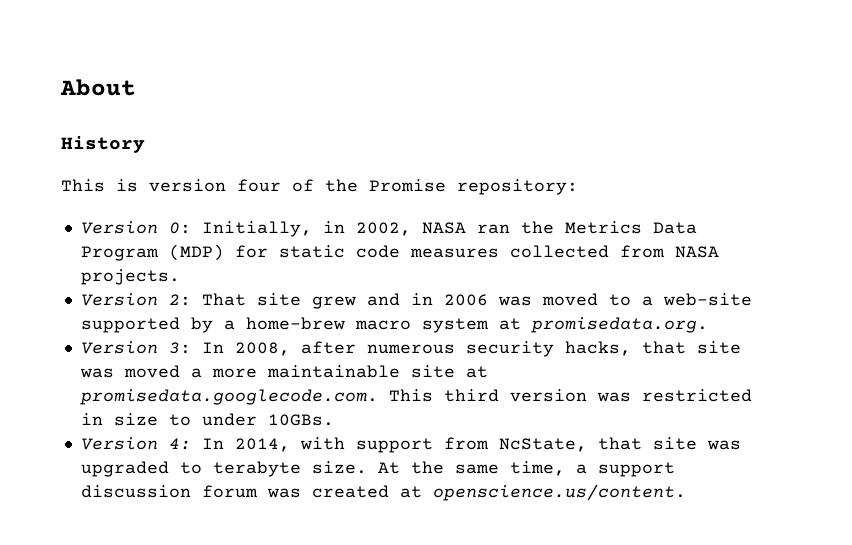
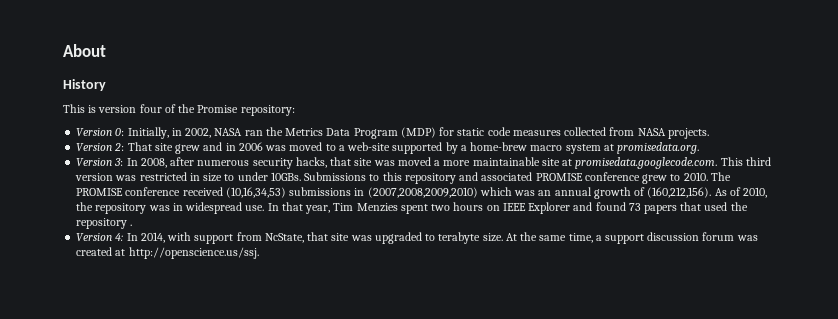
(334, 420) none -> [304,172,731,184] [76,187,768,199] [76,202,748,214] [76,218,133,229] Submissions to this repository and associated PROMISE conference grew to 2010. The PROMISE conference received (10,16,34,53) submissions in (2007,2008,2009,2010) which was an annual growth of (160,212,156). As of 2010, the repository was in widespread use. In that year, Tim Menzies spent two hours on IEEE Explorer and found 73 papers that used the repository .
[432,484,686,501] openscience.us/content. -> [128,247,259,259] http://openscience.us/ssj.

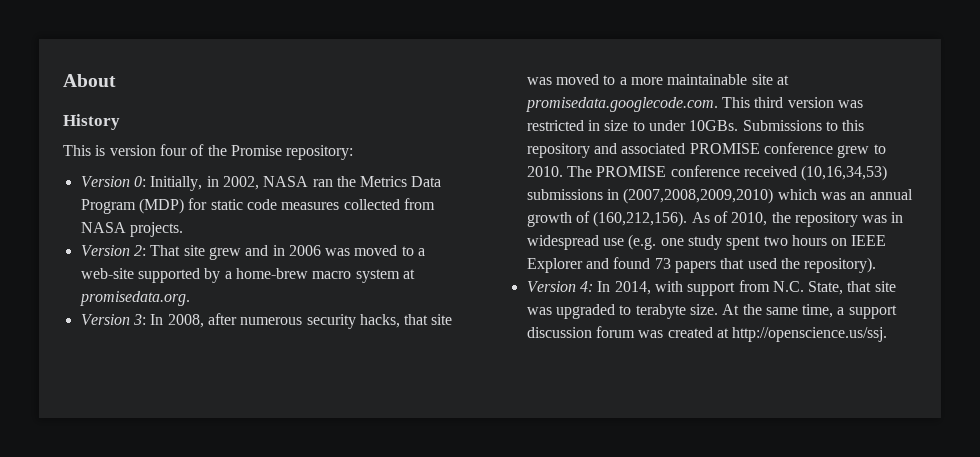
(431, 161) none -> [603,75,616,85] to
[245,202,398,214] use. In that year, Tim Menzies -> [602,234,722,250] use (e.g. one study
[76,218,133,229] repository . -> [804,257,877,273] repository).
[264,233,304,243] NcState, -> [772,281,844,295] N.C. State,

